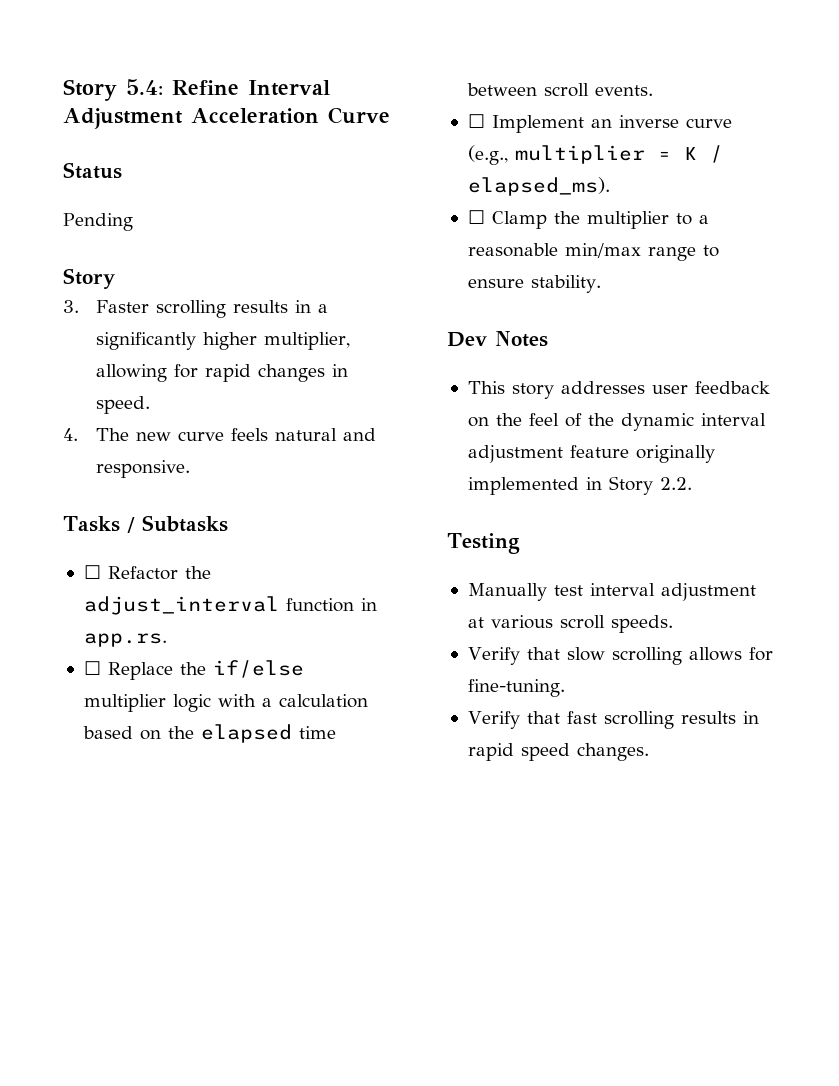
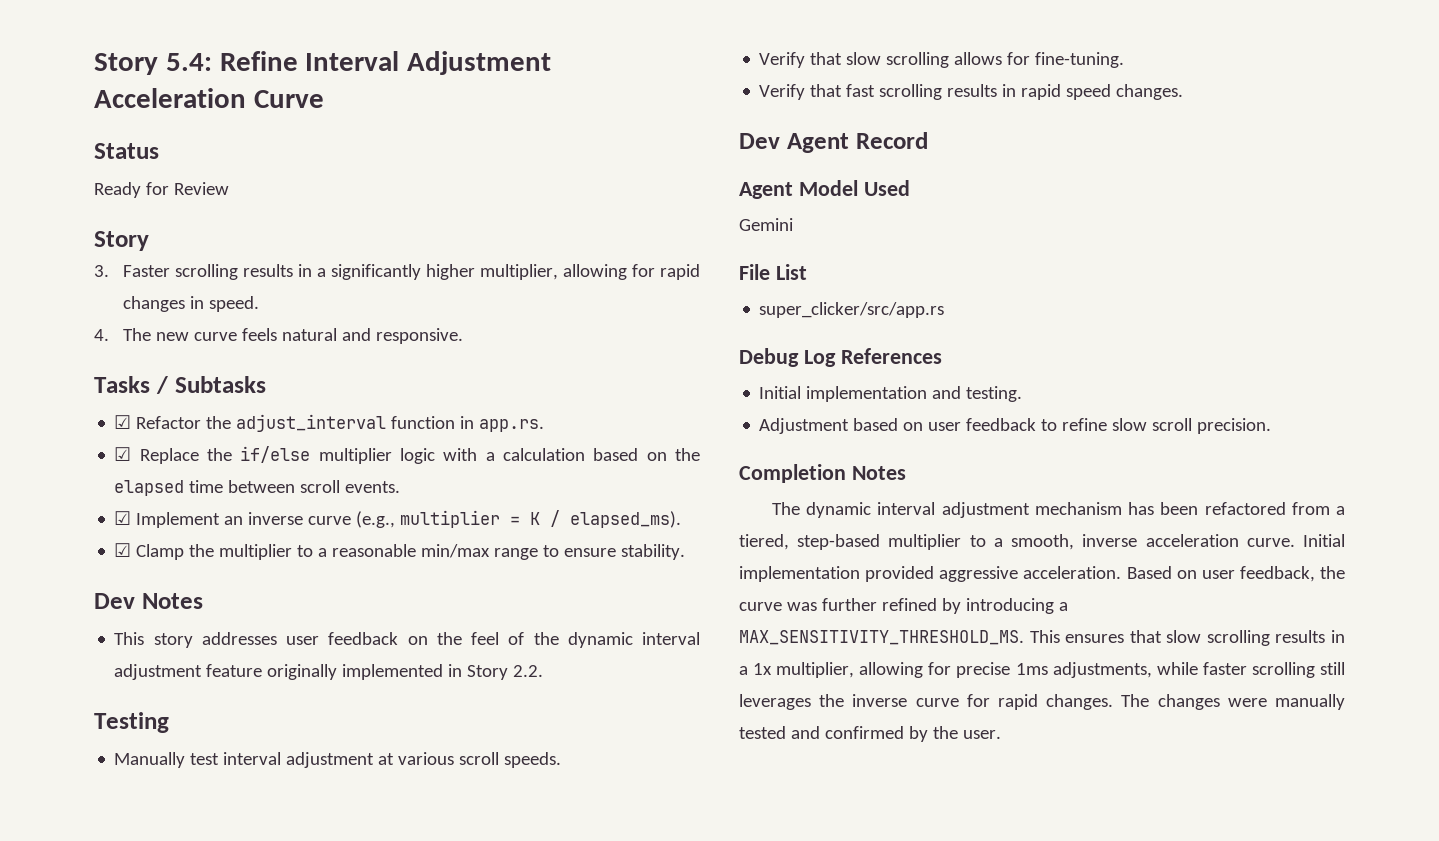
[63,213,133,231] Pending -> [94,182,229,198] Ready for Review
[83,565,101,579] ☐ -> [114,415,132,429] ☑
[83,661,101,675] ☐ -> [114,447,132,461] ☑
[467,114,485,128] ☐ -> [114,511,132,525] ☑
[467,210,485,224] ☐ -> [114,543,132,557] ☑
(649, 752) none -> [739,132,928,153] [739,180,910,199] [739,218,793,231] [739,264,807,280] [759,302,945,318] [739,348,942,367] [759,386,1023,402] [759,418,1272,434] [739,464,906,483] [771,502,1345,518] [739,534,1345,550] [739,566,1345,582] [739,598,1068,614] [739,630,1345,646] [739,662,1345,678] [739,694,1345,710] [739,726,1001,742] // Dev Agent Record // Agent Model Used // Gemini // File List // super_clicker/src/app.rs // Debug Log References // Initial implementation and testing. // Adjustment based on user feedback to refine slow scroll precision. // Completion Notes // The dynamic interval adjustment mechanism has been refactored from a tiered, step-based multiplier to a smooth, inverse acceleration curve. Initial implementation provided aggressive acceleration. Based on user feedback, the curve was further refined by introducing a MAX_SENSITIVITY_THRESHOLD_MS. This ensures that slow scrolling results in a 1x multiplier, allowing for precise 1ms adjustments, while faster scrolling still leverages the inverse curve for rapid changes. The changes were manually tested and confirmed by the user.

